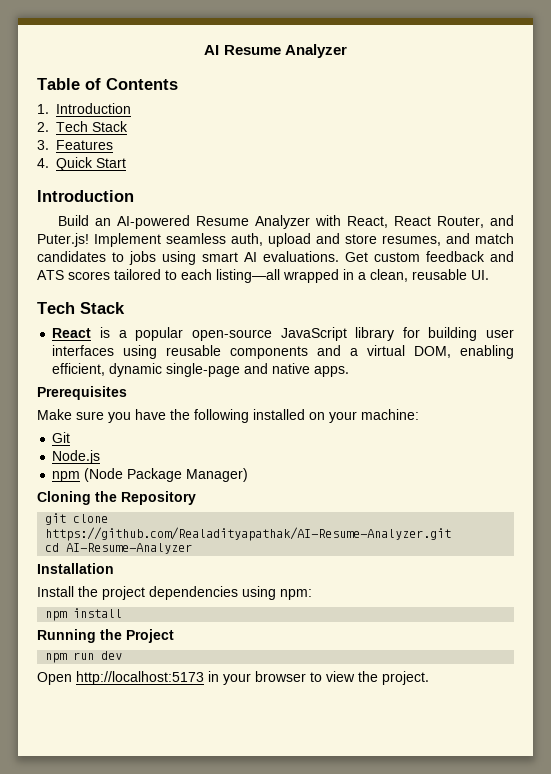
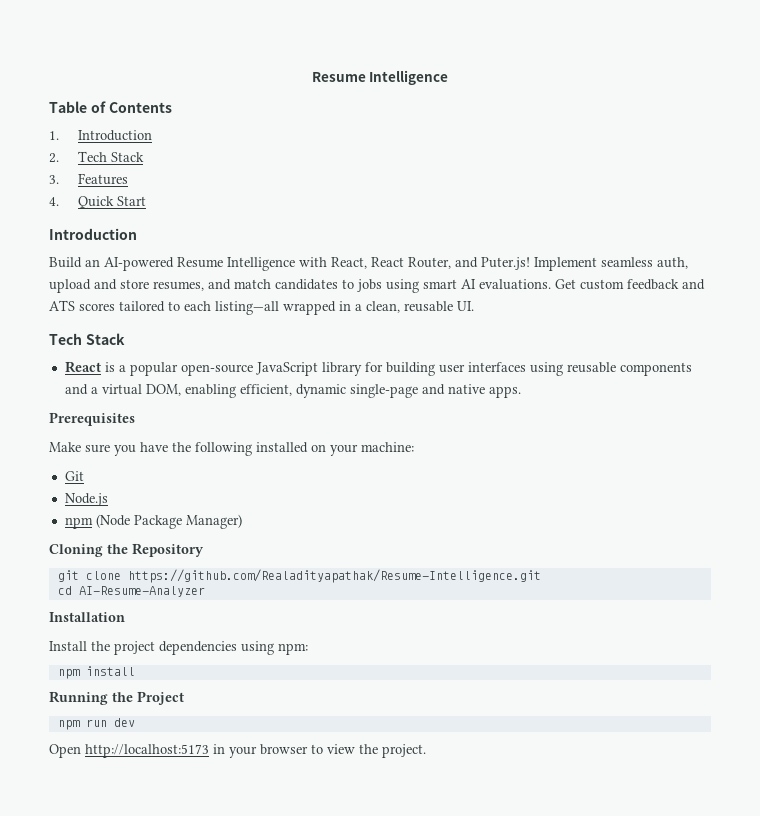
[204,44,347,58] AI Resume Analyzer -> [311,70,449,85] Resume Intelligence
[255,215,311,229] Analyzer -> [227,257,295,271] Intelligence
[45,527,452,541] https://github.com/Realadityapathak/AI-Resume-Analyzer.git -> [127,569,541,583] https://github.com/Realadityapathak/Resume-Intelligence.git

